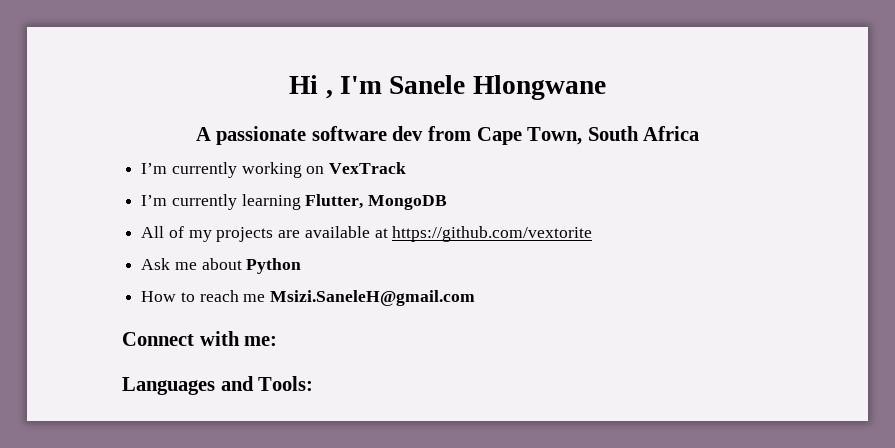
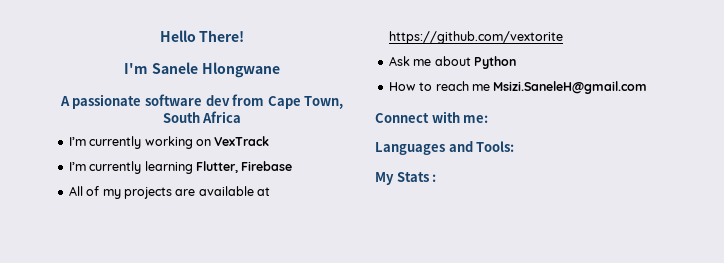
[289,75,333,99] Hi , -> [159,30,245,42] Hello There! //
[368,195,448,210] MongoDB -> [241,161,293,171] Firebase
(314, 383) none -> [375,172,437,185] // My Stats :

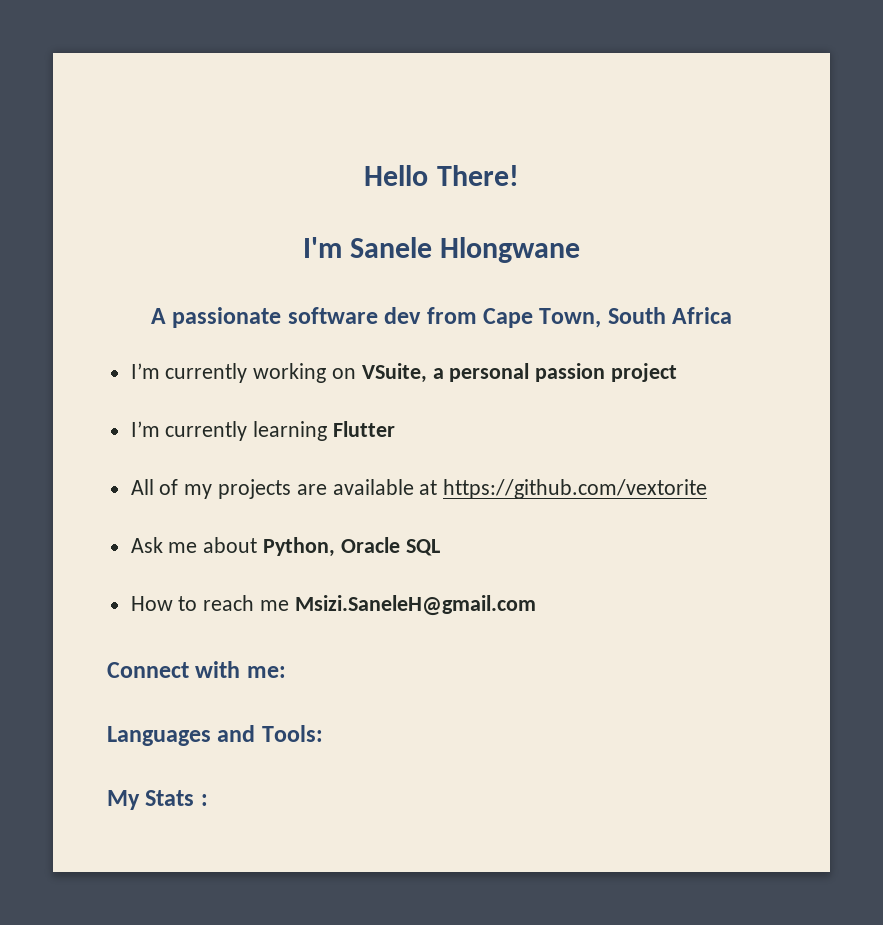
[214,136,270,146] VexTrack -> [361,363,678,383] VSuite, a personal passion project
[195,161,293,173] Flutter, Firebase -> [333,421,396,437] Flutter
[473,56,516,69] Python -> [263,537,440,557] Python, Oracle SQL

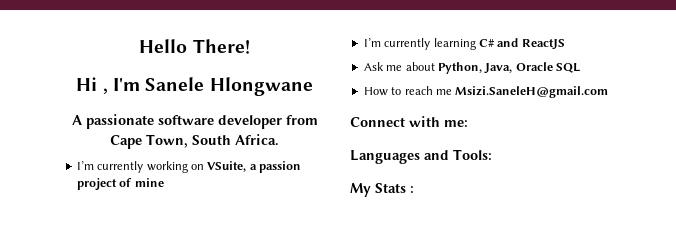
(519, 175) none -> [76,77,108,94] Hi ,
[384,307,422,324] dev -> [217,115,282,129] developer
[672,307,733,324] Africa -> [235,134,279,146] Africa.
[449,363,530,382] personal -> (257, 167) none
(678, 372) none -> [119,178,164,187] of mine
[333,421,396,437] [130,479,708,499] Flutter // All of my projects are available at https://github.com/vextorite -> [478,38,565,50] C# and ReactJS
(336, 547) none -> [484,63,513,74] Java,

